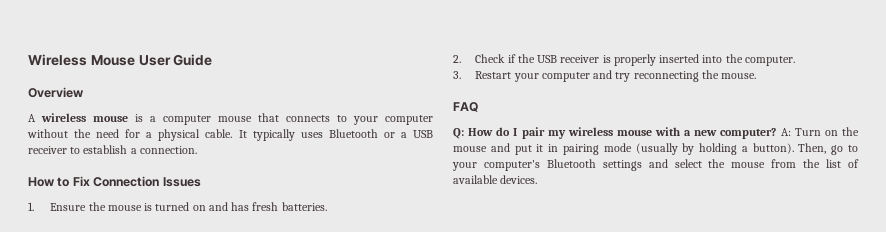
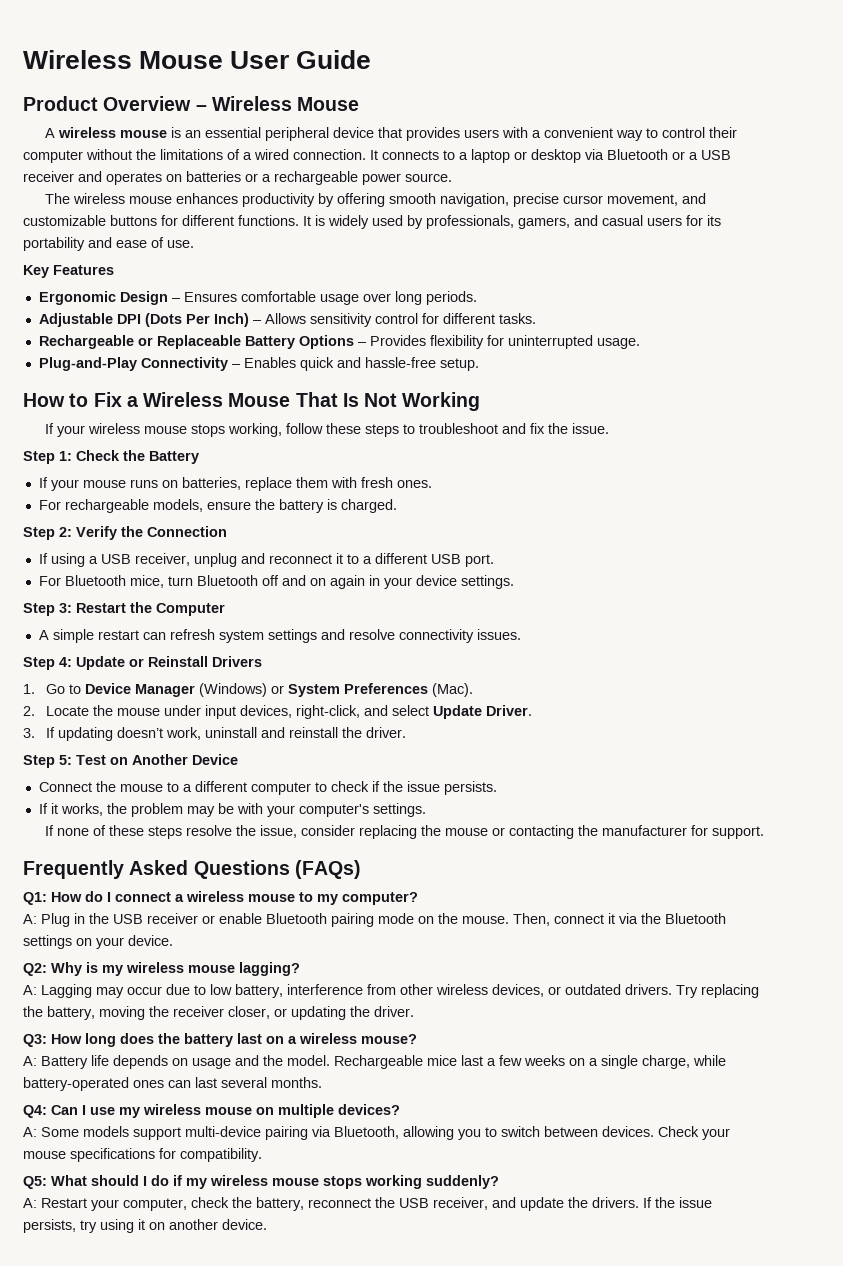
(213, 60) none -> [23,96,98,111] Product
(84, 92) none -> [195,96,360,111] – Wireless Mouse
[150,113,433,125] [27,129,323,141] a computer mouse that connects to your computer without the need for a physical cable. It typically uses -> [184,127,737,141] [23,149,604,163] an essential peripheral device that provides users with a convenient way to control their computer without the limitations of a wired connection. It connects to a laptop or desktop via
[70,145,197,154] [28,176,201,187] [28,202,327,211] [453,54,795,66] [453,70,757,82] [453,102,478,112] [453,127,859,139] [453,143,858,155] [452,159,859,171] [453,175,538,184] to establish a connection. // How to Fix Connection Issues // 1. Ensure the mouse is turned on and has fresh batteries. // 2. Check if the USB receiver is properly inserted into the computer. // 3. Restart your computer and try reconnecting the mouse. // FAQ // Q: How do I pair my wireless mouse with a new computer? A: Turn on the mouse and put it in pairing mode (usually by holding a button). Then, go to your computer's Bluetooth settings and select the mouse from the list of available devices. -> [78,171,452,185] [44,193,706,207] [23,215,721,229] [23,237,194,251] [23,265,114,278] [38,291,477,305] [38,313,536,327] [38,335,640,349] [38,357,479,371] [23,392,481,411] [44,423,609,437] [23,450,199,464] [38,477,432,491] [38,499,397,513] [23,526,227,540] [38,553,494,567] [38,575,514,589] [23,602,225,616] [38,629,521,643] [23,656,262,670] [23,683,473,697] [23,705,532,719] [23,727,406,741] [23,754,238,768] [38,781,497,795] [38,803,426,817] [44,825,764,839] [23,860,361,879] [23,891,418,905] [23,913,726,927] [23,935,173,949] [23,962,300,976] [23,984,759,998] [23,1006,414,1020] [23,1033,417,1047] [23,1055,726,1069] [23,1077,322,1091] [23,1104,400,1118] [23,1126,730,1140] [23,1148,262,1162] [23,1175,499,1189] [23,1197,712,1211] [23,1219,267,1233] and operates on batteries or a rechargeable power source. // The wireless mouse enhances productivity by offering smooth navigation, precise cursor movement, and customizable buttons for different functions. It is widely used by professionals, gamers, and casual users for its portability and ease of use. // Key Features // Ergonomic Design – Ensures comfortable usage over long periods. // Adjustable DPI (Dots Per Inch) – Allows sensitivity control for different tasks. // Rechargeable or Replaceable Battery Options – Provides flexibility for uninterrupted usage. // Plug-and-Play Connectivity – Enables quick and hassle-free setup. // How to Fix a Wireless Mouse That Is Not Working // If your wireless mouse stops working, follow these steps to troubleshoot and fix the issue. // Step 1: Check the Battery // If your mouse runs on batteries, replace them with fresh ones. // For rechargeable models, ensure the battery is charged. // Step 2: Verify the Connection // If using a USB receiver, unplug and reconnect it to a different USB port. // For Bluetooth mice, turn Bluetooth off and on again in your device settings. // Step 3: Restart the Computer // A simple restart can refresh system settings and resolve connectivity issues. // Step 4: Update or Reinstall Drivers // 1. Go to Device Manager (Windows) or System Preferences (Mac). // 2. Locate the mouse under input devices, right-click, and select Update Driver. // 3. If updating doesn’t work, uninstall and reinstall the driver. // Step 5: Test on Another Device // Connect the mouse to a different computer to check if the issue persists. // If it works, the problem may be with your computer's settings. // If none of these steps resolve the issue, consider replacing the mouse or contacting the manufacturer for support. // Frequently Asked Questions (FAQs) // Q1: How do I connect a wireless mouse to my computer? // A: Plug in the USB receiver or enable Bluetooth pairing mode on the mouse. Then, connect it via the Bluetooth settings on your device. // Q2: Why is my wireless mouse lagging? // A: Lagging may occur due to low battery, interference from other wireless devices, or outdated drivers. Try replacing the battery, moving the receiver closer, or updating the driver. // Q3: How long does the battery last on a wireless mouse? // A: Battery life depends on usage and the model. Rechargeable mice last a few weeks on a single charge, while battery-operated ones can last several months. // Q4: Can I use my wireless mouse on multiple devices? // A: Some models support multi-device pairing via Bluetooth, allowing you to switch between devices. Check your mouse specifications for compatibility. // Q5: What should I do if my wireless mouse stops working suddenly? // A: Restart your computer, check the battery, reconnect the USB receiver, and update the drivers. If the issue persists, try using it on another device.

